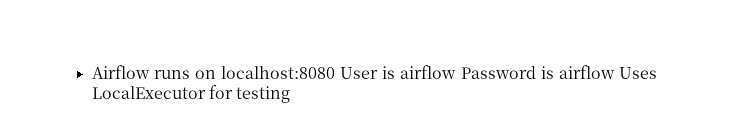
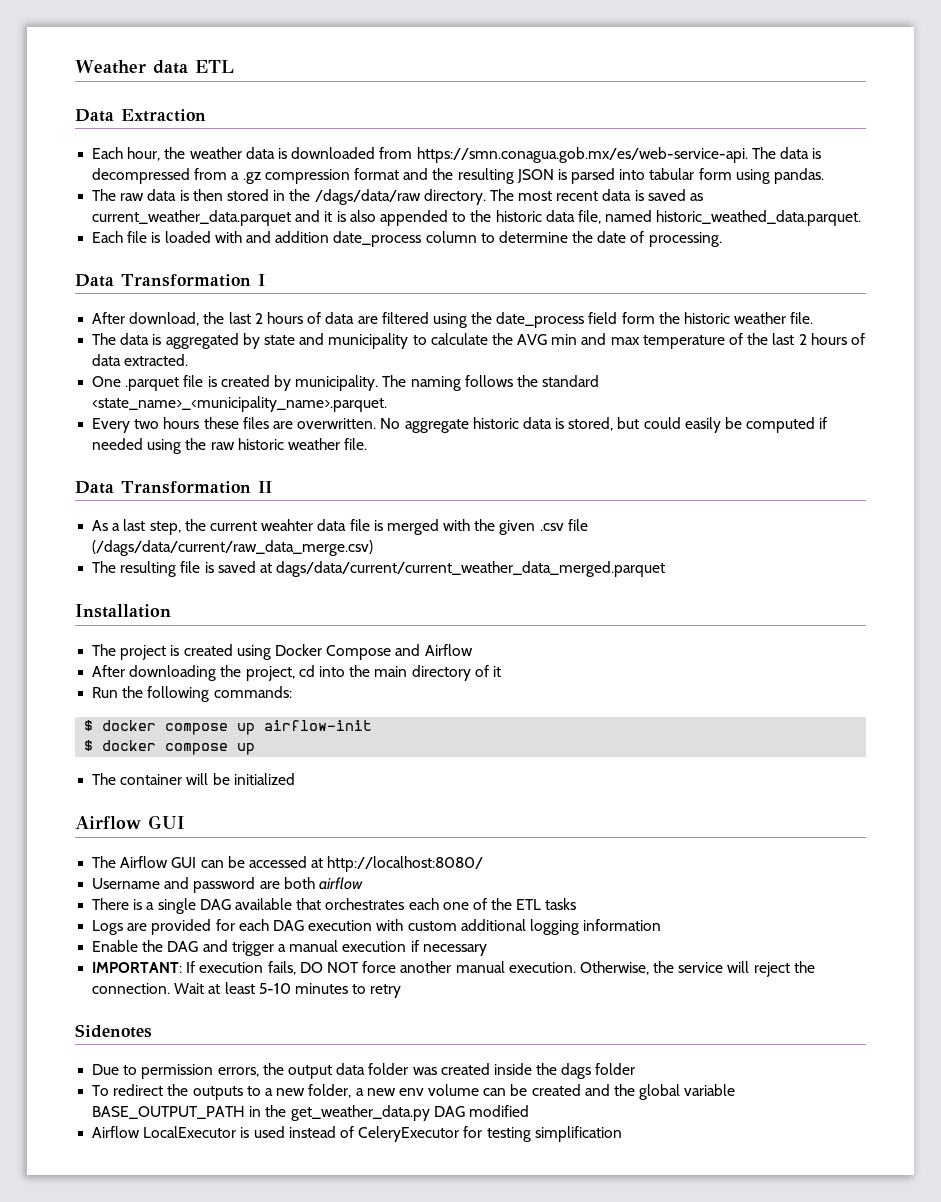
[91,65,657,79] [91,86,206,99] Airflow runs on localhost:8080 User is airflow Password is airflow Uses LocalExecutor -> [75,60,234,74] [75,109,206,122] [92,147,822,163] [92,168,825,184] [92,189,704,205] [92,210,862,226] [92,231,722,247] [75,274,265,287] [92,312,814,328] [92,333,865,349] [92,354,189,366] [92,375,600,391] [92,396,388,412] [92,417,828,433] [92,438,368,454] [75,481,272,494] [92,519,588,535] [92,540,374,556] [92,561,666,577] [75,604,171,618] [92,644,473,660] [92,665,501,681] [92,686,292,702] [84,720,373,735] [84,740,256,755] [92,773,295,785] [75,815,185,829] [92,856,484,872] [92,877,363,893] [92,898,577,914] [92,919,662,935] [92,940,487,956] [92,961,815,977] [92,982,402,998] [75,1024,152,1038] [92,1063,636,1079] [92,1084,736,1100] [92,1105,529,1121] [92,1126,460,1142] Weather data ETL // Data Extraction // Each hour, the weather data is downloaded from https://smn.conagua.gob.mx/es/web-service-api. The data is decompressed from a .gz compression format and the resulting JSON is parsed into tabular form using pandas. // The raw data is then stored in the /dags/data/raw directory. The most recent data is saved as current_weather_data.parquet and it is also appended to the historic data file, named historic_weathed_data.parquet. // Each file is loaded with and addition date_process column to determine the date of processing. // Data Transformation I // After download, the last 2 hours of data are filtered using the date_process field form the historic weather file. // The data is aggregated by state and municipality to calculate the AVG min and max temperature of the last 2 hours of data extracted. // One .parquet file is created by municipality. The naming follows the standard <state_name>_<municipality_name>.parquet. // Every two hours these files are overwritten. No aggregate historic data is stored, but could easily be computed if needed using the raw historic weather file. // Data Transformation II // As a last step, the current weahter data file is merged with the given .csv file (/dags/data/current/raw_data_merge.csv) // The resulting file is saved at dags/data/current/current_weather_data_merged.parquet // Installation // The project is created using Docker Compose and Airflow // After downloading the project, cd into the main directory of it // Run the following commands: // $ docker compose up airflow-init // $ docker compose up // The container will be initialized // Airflow GUI // The Airflow GUI can be accessed at http://localhost:8080/ // Username and password are both airflow // There is a single DAG available that orchestrates each one of the ETL tasks // Logs are provided for each DAG execution with custom additional logging information // Enable the DAG and trigger a manual execution if necessary // IMPORTANT: If execution fails, DO NOT force another manual execution. Otherwise, the service will reject the connection. Wait at least 5-10 minutes to retry // Sidenotes // Due to permission errors, the output data folder was created inside the dags folder // To redirect the outputs to a new folder, a new env volume can be created and the global variable BASE_OUTPUT_PATH in the get_weather_data.py DAG modified // Airflow LocalExecutor is used instead of CeleryExecutor
(291, 94) none -> [534,1126,622,1142] simplification

